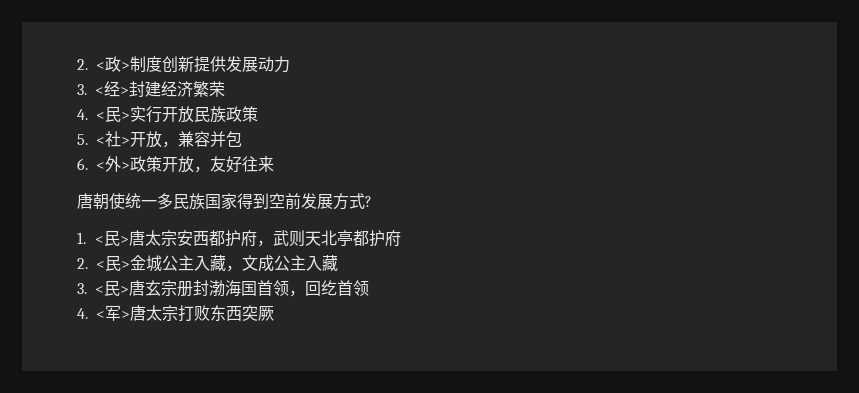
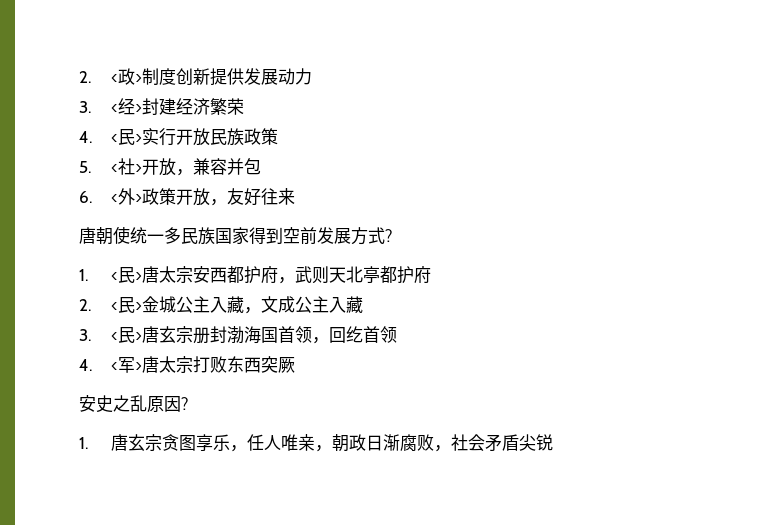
(274, 313) none -> [79,395,189,413] [79,434,553,452] // 安史之乱原因? // 1.唐玄宗贪图享乐，任人唯亲，朝政日渐腐败，社会矛盾尖锐

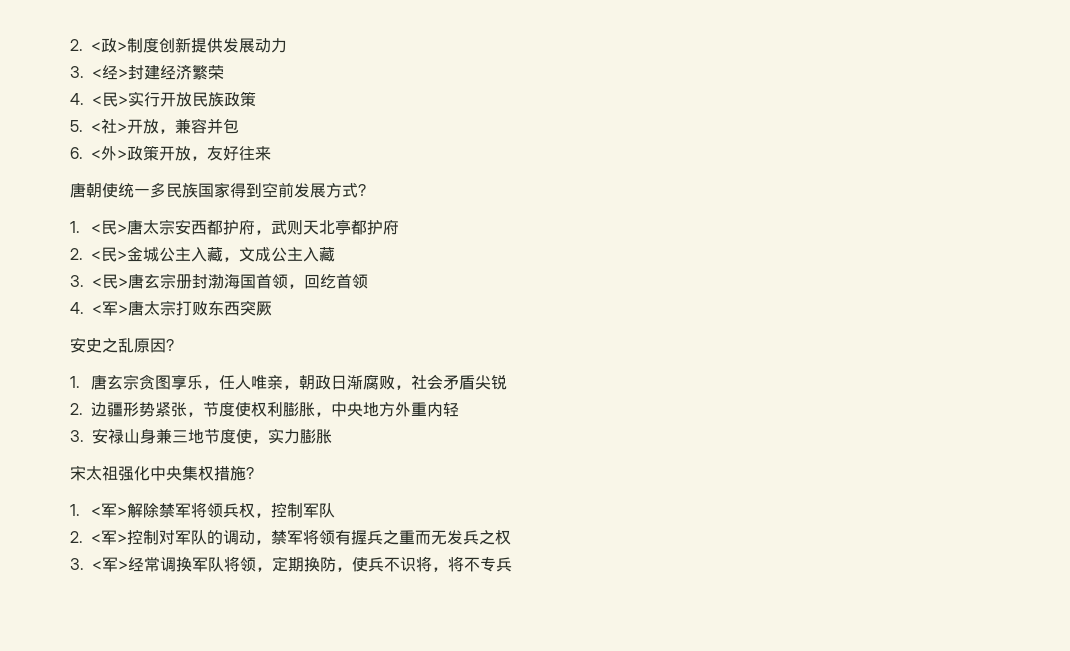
(553, 442) none -> [70,402,460,417] [70,428,332,444] [70,465,254,481] [70,502,336,518] [70,529,512,545] [70,556,512,572] // 2.边疆形势紧张，节度使权利膨胀，中央地方外重内轻 // 3.安禄山身兼三地节度使，实力膨胀 // 宋太祖强化中央集权措施? // 1. <军>解除禁军将领兵权，控制军队 // 2. <军>控制对军队的调动，禁军将领有握兵之重而无发兵之权 // 3. <军>经常调换军队将领，定期换防，使兵不识将，将不专兵

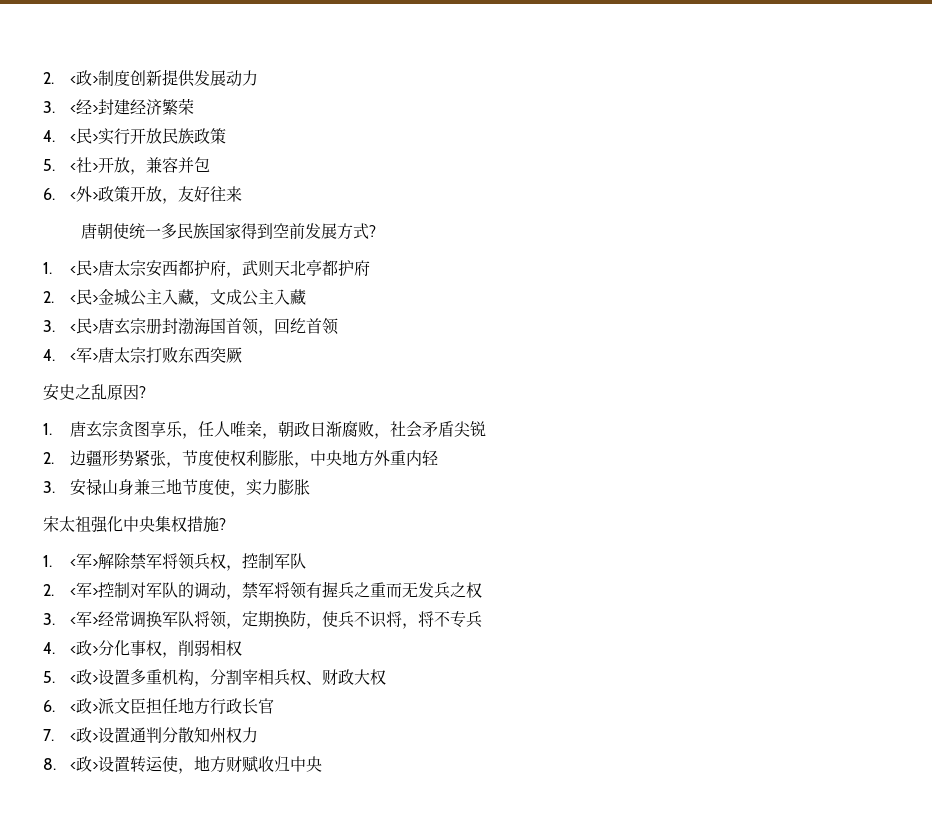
(512, 564) none -> [43,640,242,658] [43,669,386,687] [43,697,274,715] [43,727,258,744] [43,755,322,774] // 4. <政>分化事权，削弱相权 // 5. <政>设置多重机构，分割宰相兵权、财政大权 // 6. <政>派文臣担任地方行政长官 // 7. <政>设置通判分散知州权力 // 8. <政>设置转运使，地方财赋收归中央

